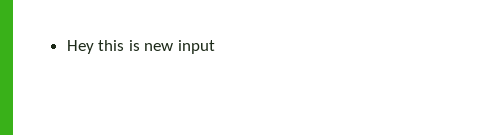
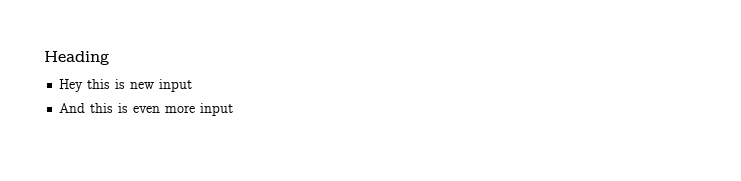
(66, 47) none -> [44,51,109,65] Heading //
(216, 47) none -> [59,103,234,116] // And this is even more input

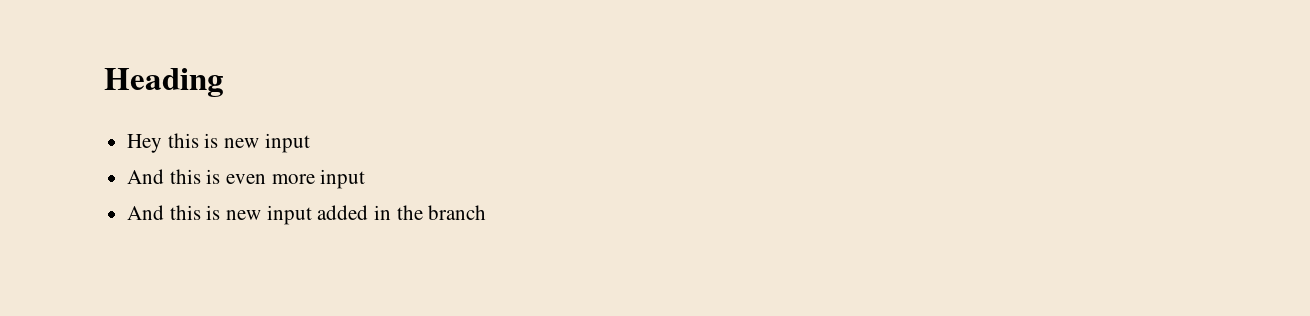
(234, 109) none -> [127,205,487,225] // And this is new input added in the branch

